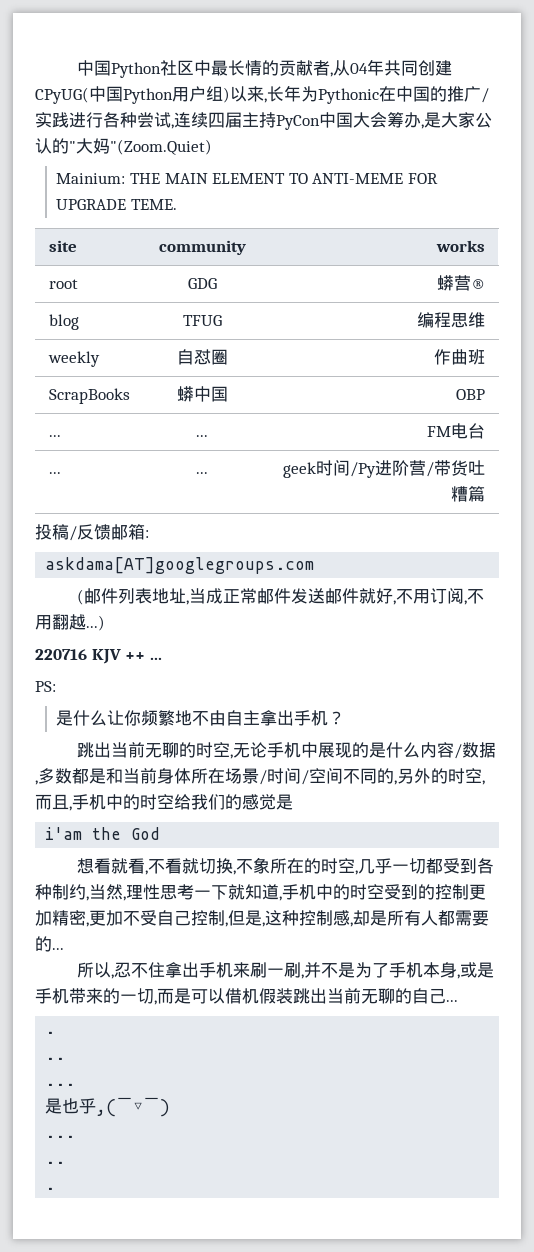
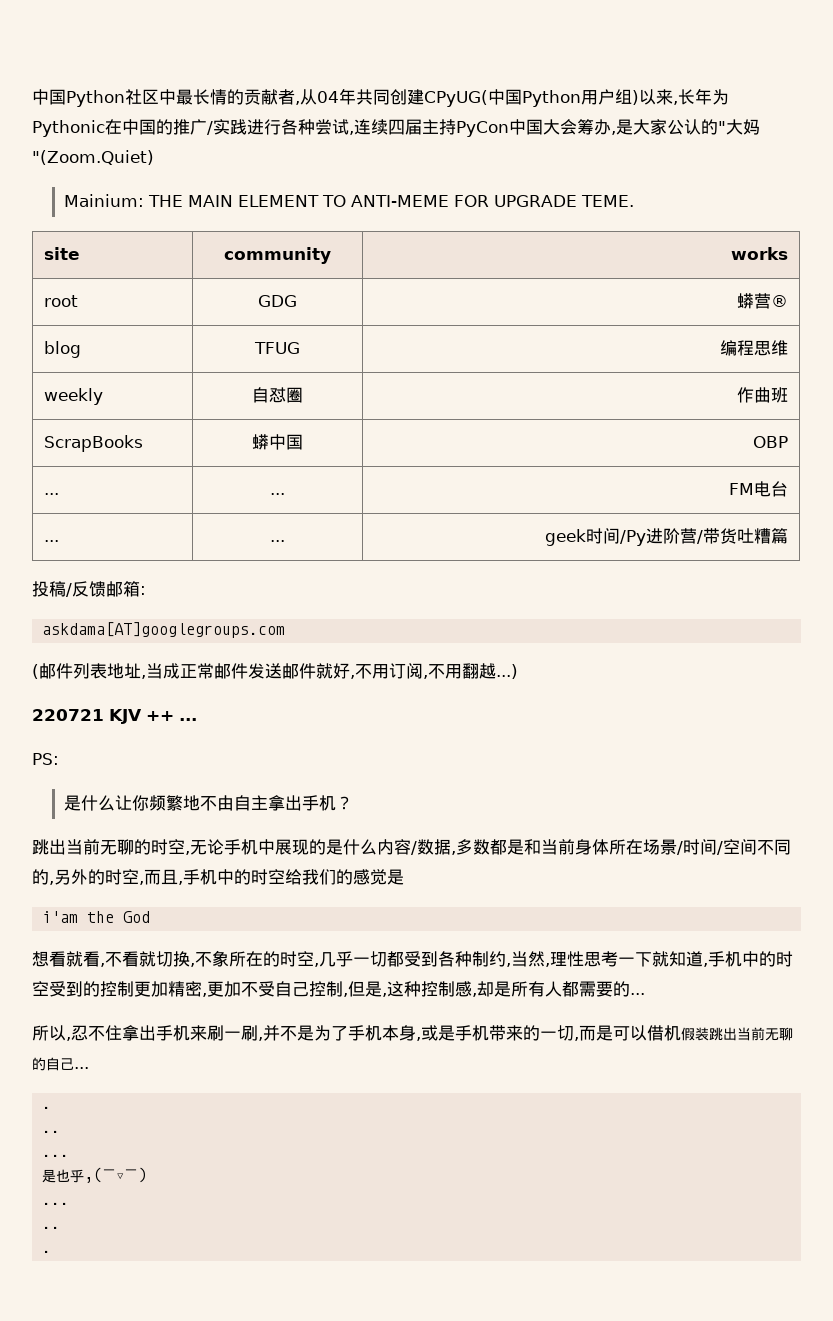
[35,649,87,660] 220716 -> [32,709,104,721] 220721

